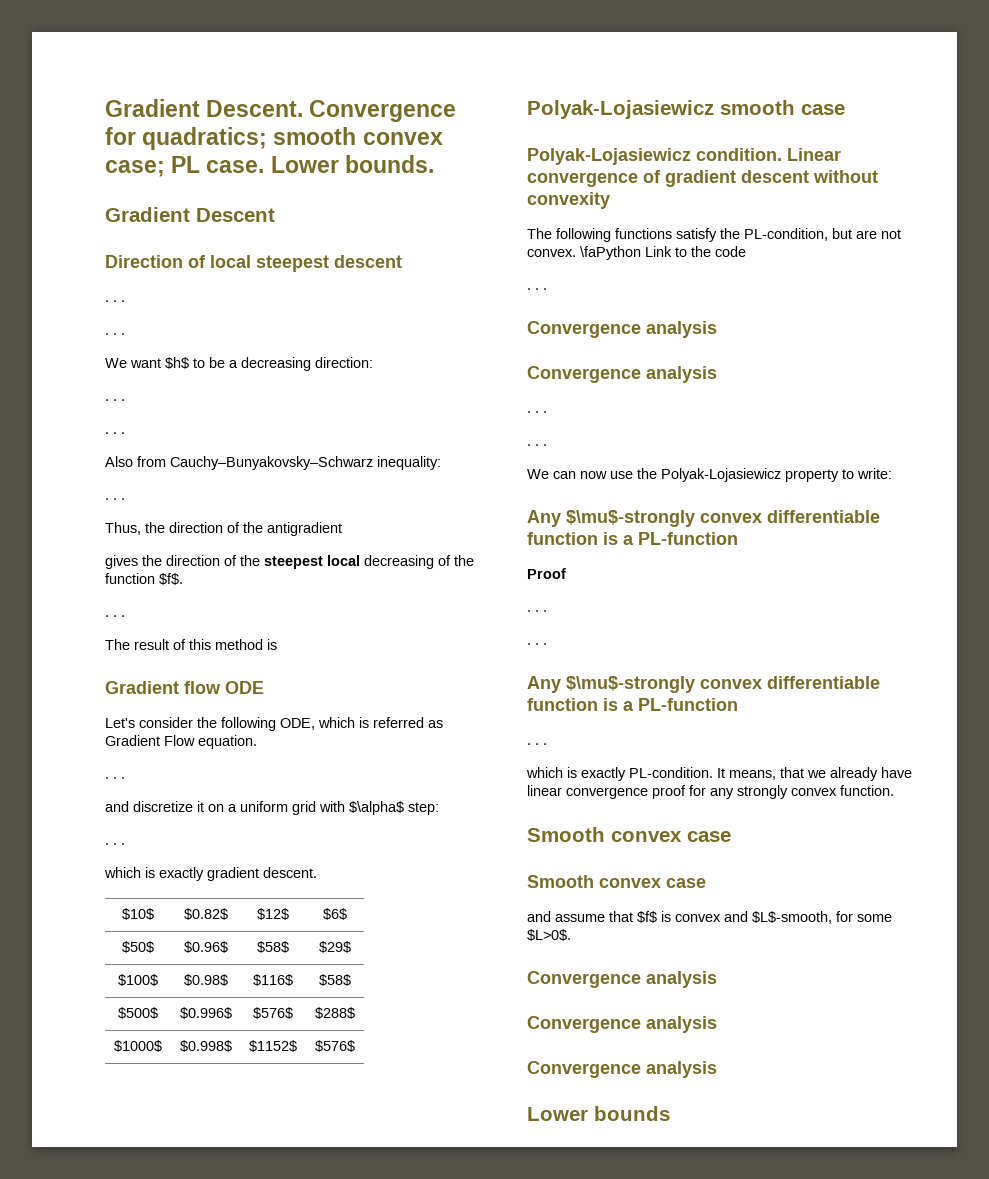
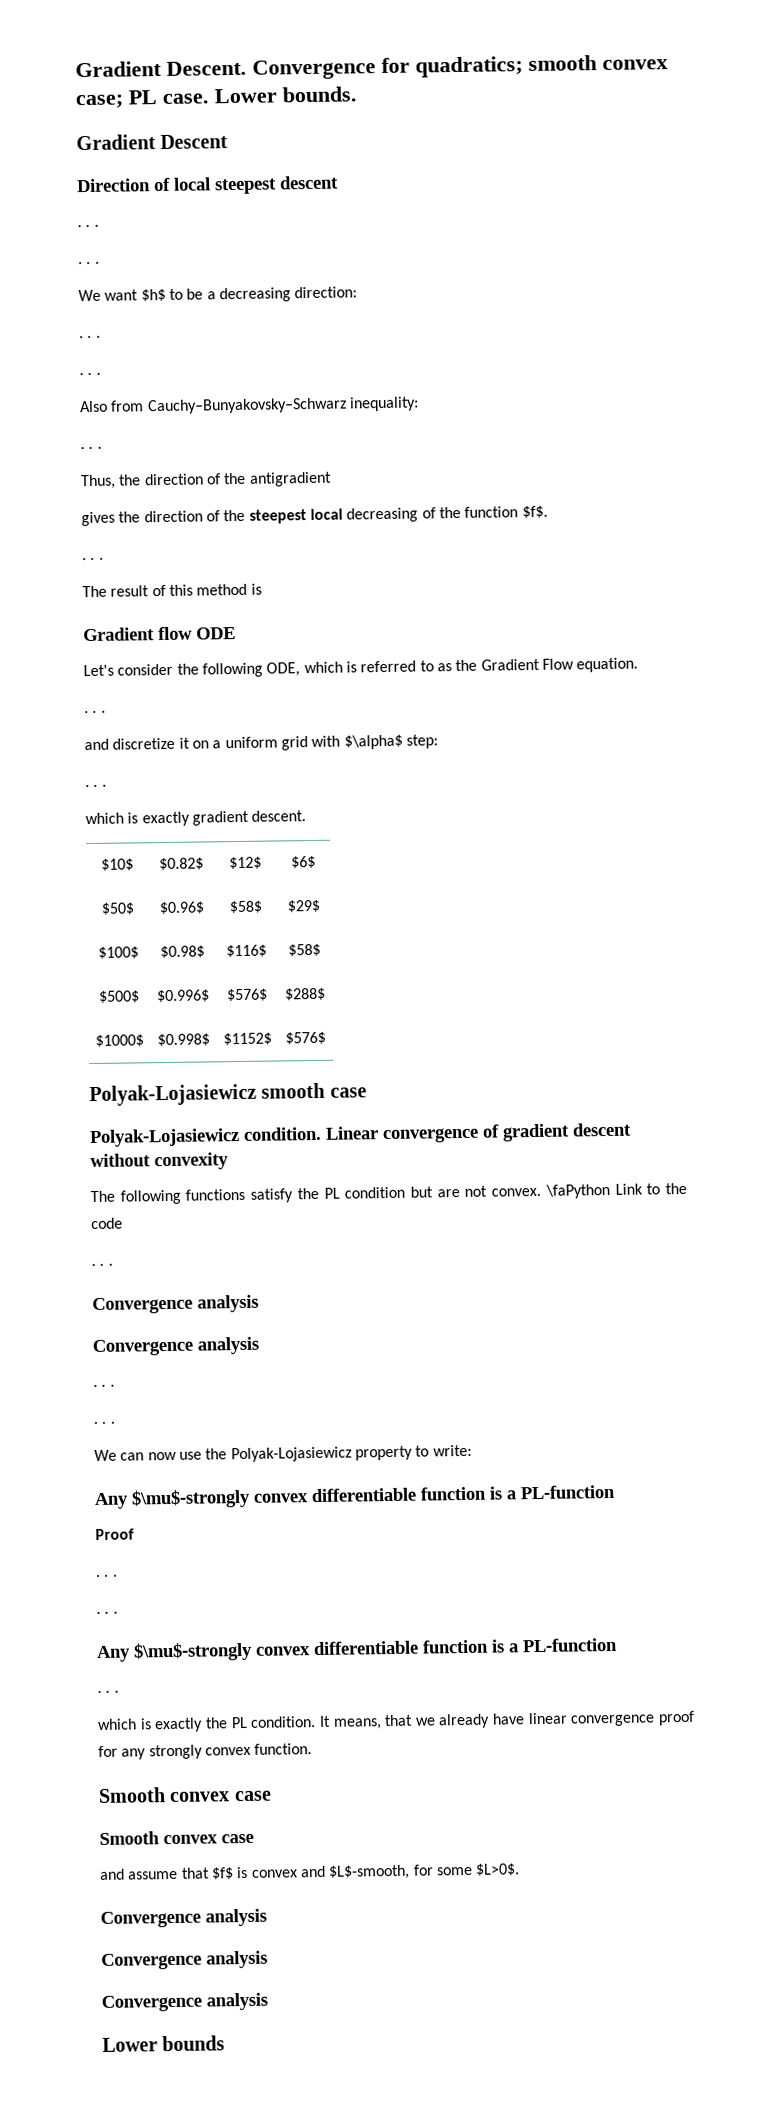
[428,720,443,728] as -> [419,659,478,672] to as the
[744,228,828,241] PL-condition, -> [323,1186,406,1199] PL condition
[629,767,713,778] PL-condition. -> [204,1716,317,1729] the PL condition.

